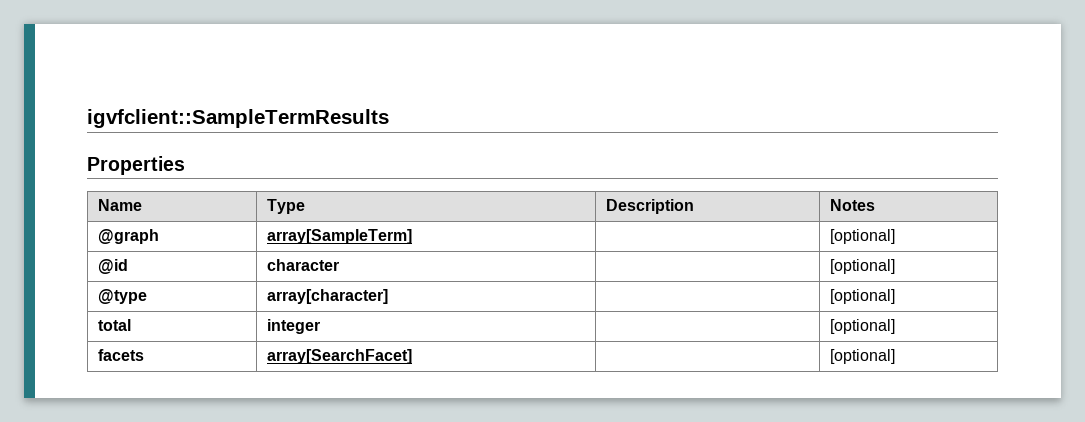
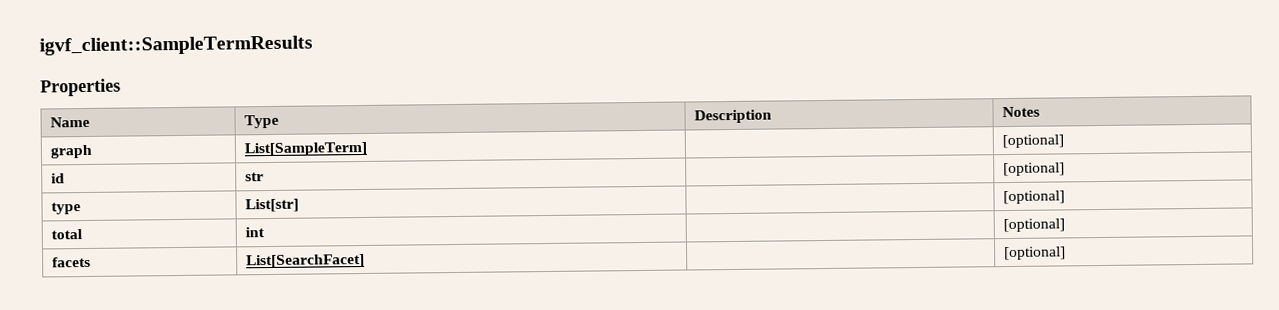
[87,109,389,128] igvfclient::SampleTermResults -> [39,35,313,56] igvf_client::SampleTermResults
[98,229,160,244] [267,229,413,244] [830,229,896,244] [98,259,129,274] [267,259,340,271] [830,259,896,274] [98,289,148,304] [267,289,389,304] @graph | array[SampleTerm] | | [optional] // @id | character | | [optional] // @type | array[character] -> [49,144,92,159] [243,141,367,157] [1001,134,1064,149] [50,173,65,184] [244,172,264,182] [1002,162,1065,177] [50,202,81,215] [244,198,299,213] graph | List[SampleTerm] | | [optional] // id | str | | [optional] // type | List[str]
[267,319,321,334] integer -> [244,227,265,238] int
[267,349,413,364] array[SearchFacet] -> [245,253,365,269] List[SearchFacet]

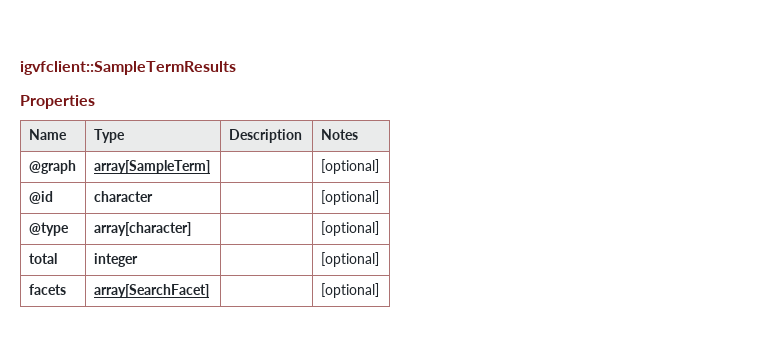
[39,35,313,56] igvf_client::SampleTermResults -> [20,61,236,75] igvfclient::SampleTermResults
[49,144,92,159] [243,141,367,157] [1001,134,1064,149] [50,173,65,184] [244,172,264,182] [1002,162,1065,177] [50,202,81,215] [244,198,299,213] graph | List[SampleTerm] | | [optional] // id | str | | [optional] // type | List[str] -> [28,160,76,174] [93,160,210,174] [320,159,379,174] [28,191,53,204] [93,191,153,202] [320,190,379,205] [28,222,69,236] [93,222,191,236] @graph | array[SampleTerm] | | [optional] // @id | character | | [optional] // @type | array[character]
[244,227,265,238] int -> [93,253,138,267] integer
[245,253,365,269] List[SearchFacet] -> [93,284,209,298] array[SearchFacet]

